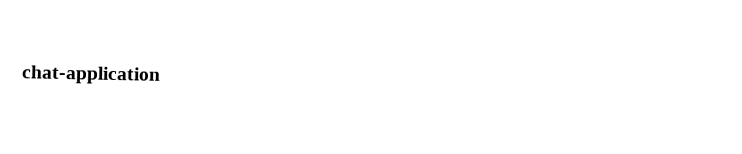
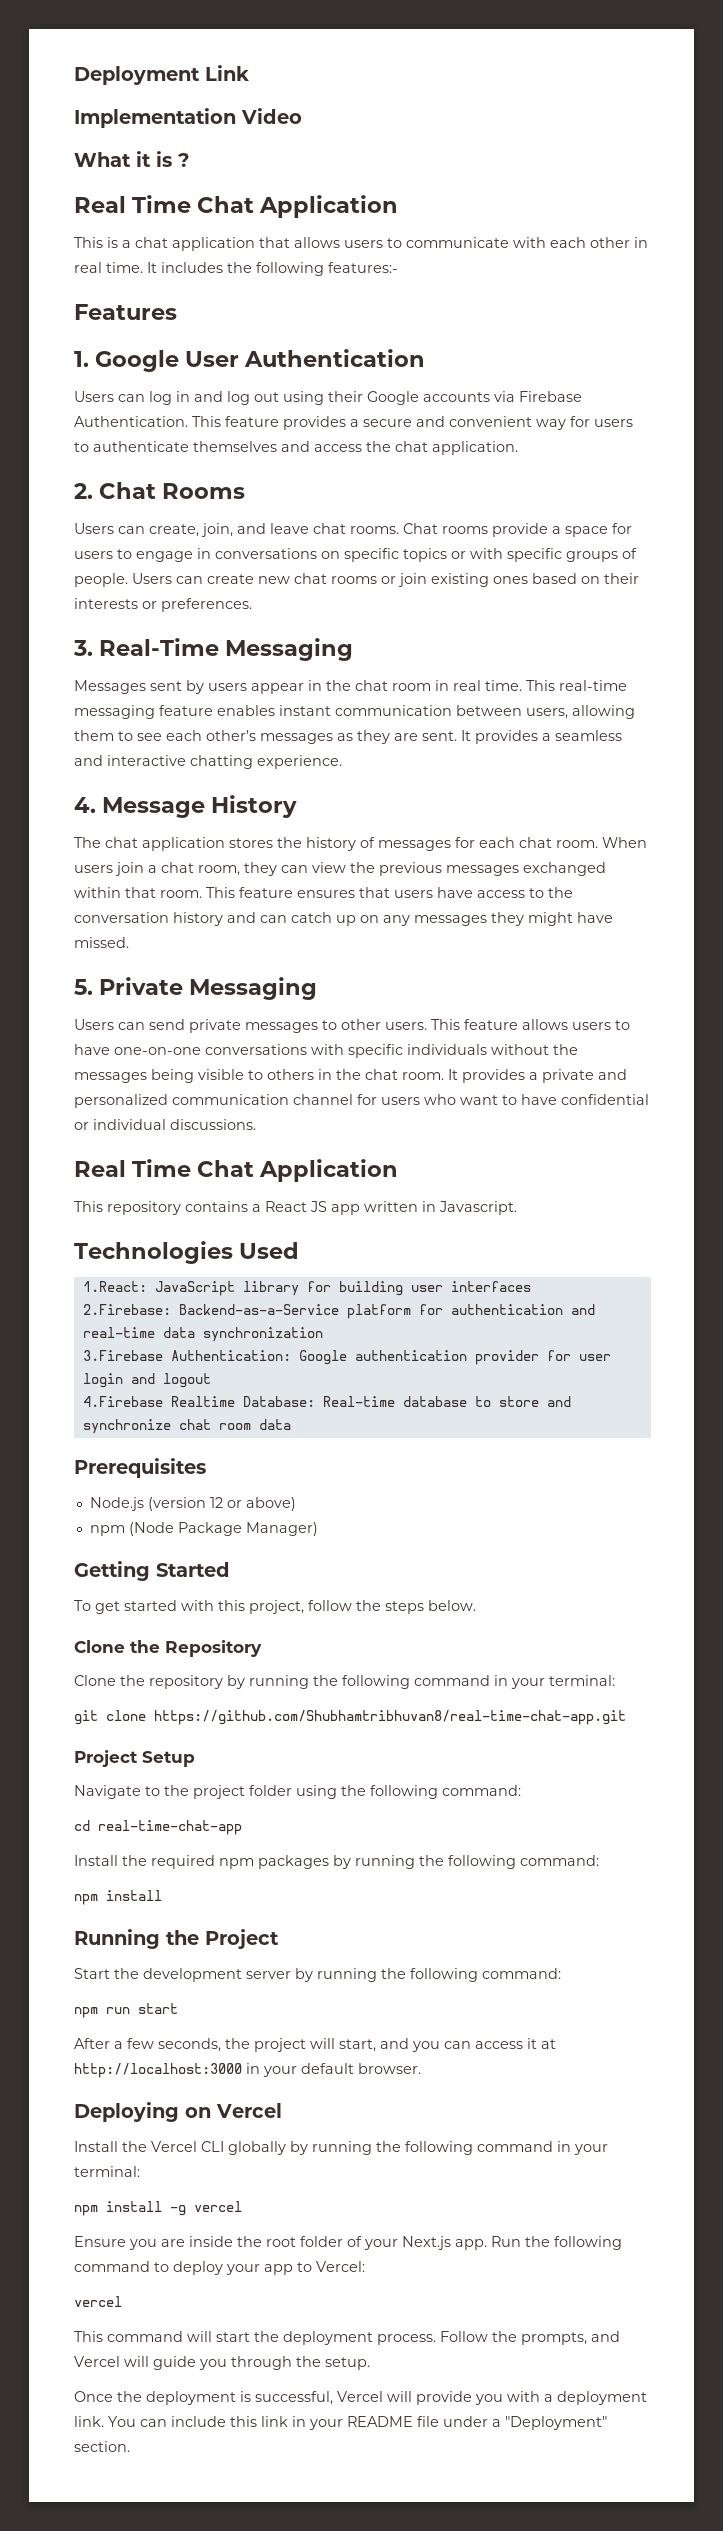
[21,65,161,85] chat-application -> [74,65,249,85] [74,108,302,128] [74,151,189,167] [74,195,399,218] [74,237,648,251] [74,262,398,276] [74,304,177,320] [74,349,426,372] [74,391,582,405] [74,416,633,430] [74,441,518,455] [74,482,246,499] [74,523,632,537] [74,548,637,562] [74,573,639,587] [74,598,252,612] [73,638,354,661] [74,680,627,694] [74,705,635,719] [74,730,622,744] [74,755,342,769] [74,795,298,818] [74,837,647,851] [74,862,606,876] [74,887,573,898] [74,912,613,926] [74,937,129,948] [74,977,318,1000] [74,1019,630,1033] [74,1044,578,1058] [74,1069,627,1083] [74,1094,649,1108] [74,1119,256,1130] [74,1159,399,1182] [74,1201,517,1215] [74,1241,300,1264] [82,1281,531,1296] [82,1304,595,1319] [82,1327,323,1342] [82,1350,611,1365] [82,1373,211,1388] [82,1396,571,1407] [82,1419,291,1434] [74,1458,206,1478] [89,1497,296,1511] [89,1522,318,1536] [74,1561,230,1581] [74,1600,476,1614] [74,1640,262,1657] [74,1675,615,1689] [74,1710,626,1725] [74,1750,195,1767] [74,1785,521,1799] [74,1820,242,1835] [74,1855,599,1869] [74,1890,162,1905] [74,1929,279,1949] [74,1968,561,1982] [74,2003,178,2018] [74,2038,556,2052] [74,2063,421,2078] [74,2102,282,2122] [74,2141,608,2155] [74,2166,140,2177] [74,2201,242,2216] [74,2236,622,2250] [74,2261,365,2275] [74,2296,122,2307] [74,2331,620,2345] [74,2356,370,2370] [74,2391,647,2405] [74,2416,607,2430] [74,2441,130,2452] Deployment Link // Implementation Video // What it is ? // Real Time Chat Application // This is a chat application that allows users to communicate with each other in real time. It includes the following features:- // Features // 1. Google User Authentication // Users can log in and log out using their Google accounts via Firebase Authentication. This feature provides a secure and convenient way for users to authenticate themselves and access the chat application. // 2. Chat Rooms // Users can create, join, and leave chat rooms. Chat rooms provide a space for users to engage in conversations on specific topics or with specific groups of people. Users can create new chat rooms or join existing ones based on their interests or preferences. // 3. Real-Time Messaging // Messages sent by users appear in the chat room in real time. This real-time messaging feature enables instant communication between users, allowing them to see each other's messages as they are sent. It provides a seamless and interactive chatting experience. // 4. Message History // The chat application stores the history of messages for each chat room. When users join a chat room, they can view the previous messages exchanged within that room. This feature ensures that users have access to the conversation history and can catch up on any messages they might have missed. // 5. Private Messaging // Users can send private messages to other users. This feature allows users to have one-on-one conversations with specific individuals without the messages being visible to others in the chat room. It provides a private and personalized communication channel for users who want to have confidential or individual discussions. // Real Time Chat Application // This repository contains a React JS app written in Javascript. // Technologies Used // 1.React: JavaScript library for building user interfaces // 2.Firebase: Backend-as-a-Service platform for authentication and real-time data synchronization // 3.Firebase Authentication: Google authentication provider for user login and logout // 4.Firebase Realtime Database: Real-time database to store and synchronize chat room data // Prerequisites // Node.js (version 12 or above) // npm (Node Package Manager) // Getting Started // To get started with this project, follow the steps below. // Clone the Repository // Clone the repository by running the following command in your terminal: // git clone https://github.com/Shubhamtribhuvan8/real-time-chat-app.git // Project Setup // Navigate to the project folder using the following command: // cd real-time-chat-app // Install the required npm packages by running the following command: // npm install // Running the Project // Start the development server by running the following command: // npm run start // After a few seconds, the project will start, and you can access it at http://localhost:3000 in your default browser. // Deploying on Vercel // Install the Vercel CLI globally by running the following command in your terminal: // npm install -g vercel // Ensure you are inside the root folder of your Next.js app. Run the following command to deploy your app to Vercel: // vercel // This command will start the deployment process. Follow the prompts, and Vercel will guide you through the setup. // Once the deployment is successful, Vercel will provide you with a deployment link. You can include this link in your README file under a "Deployment" section.

